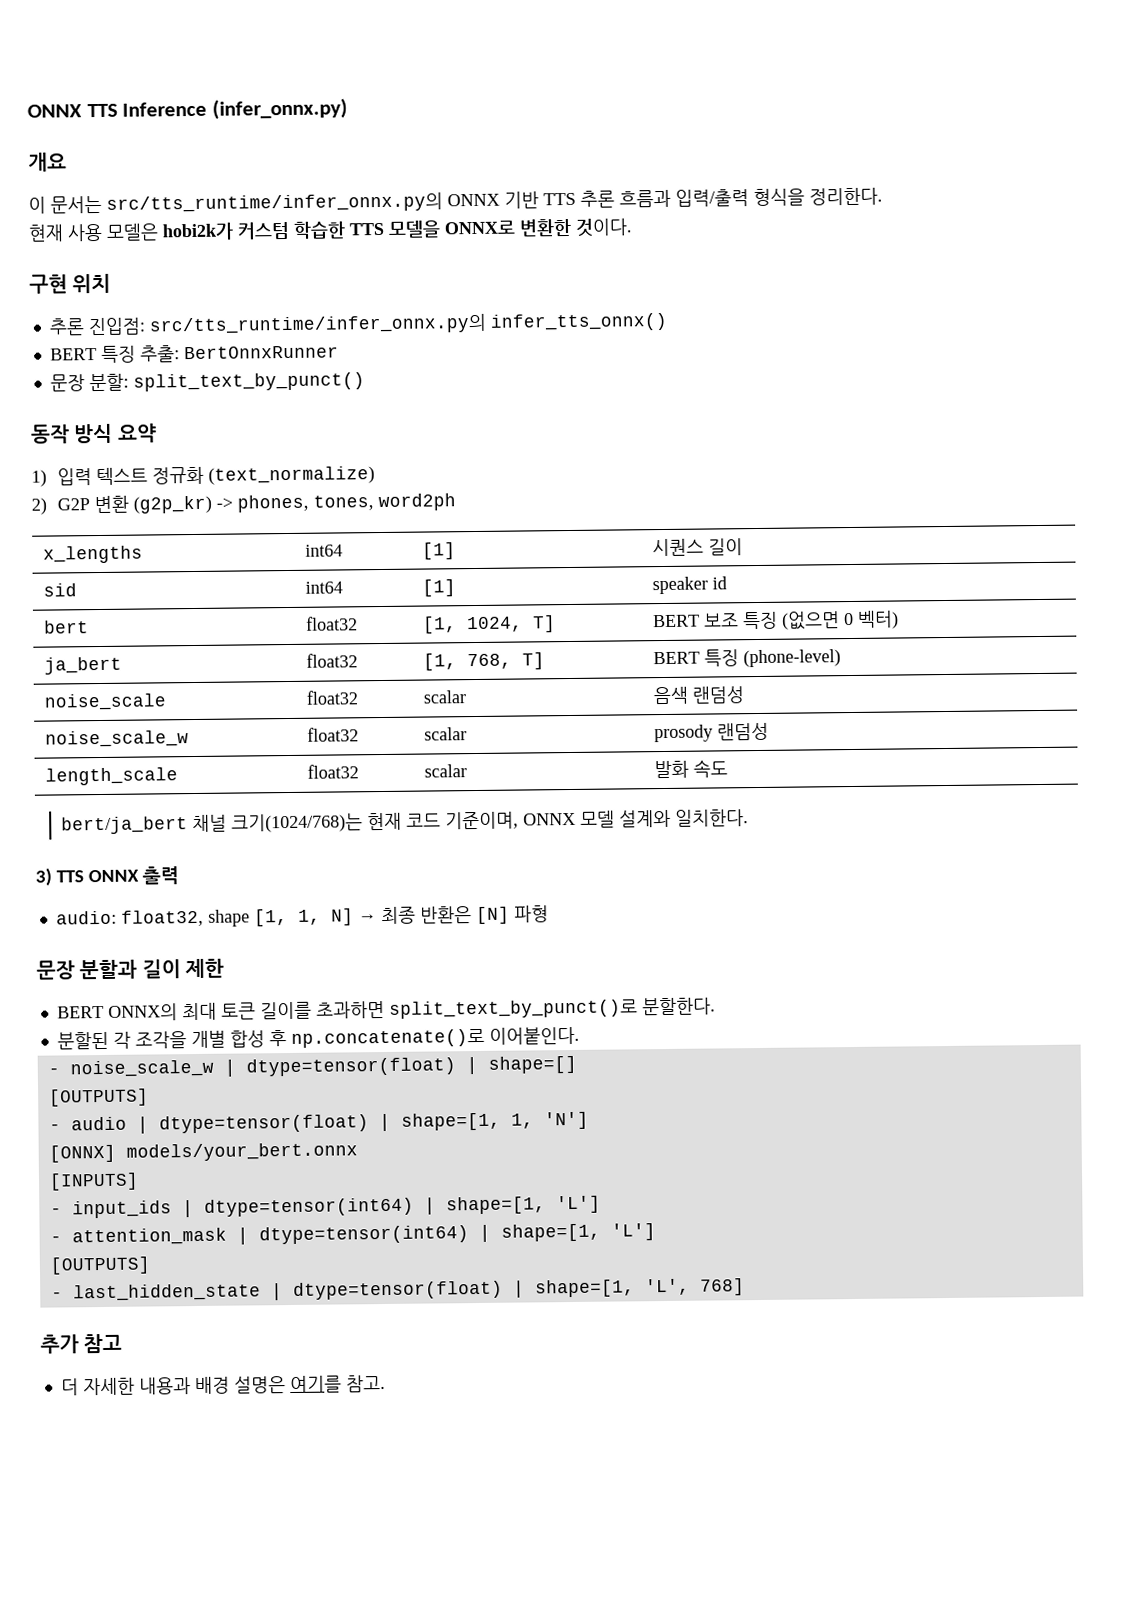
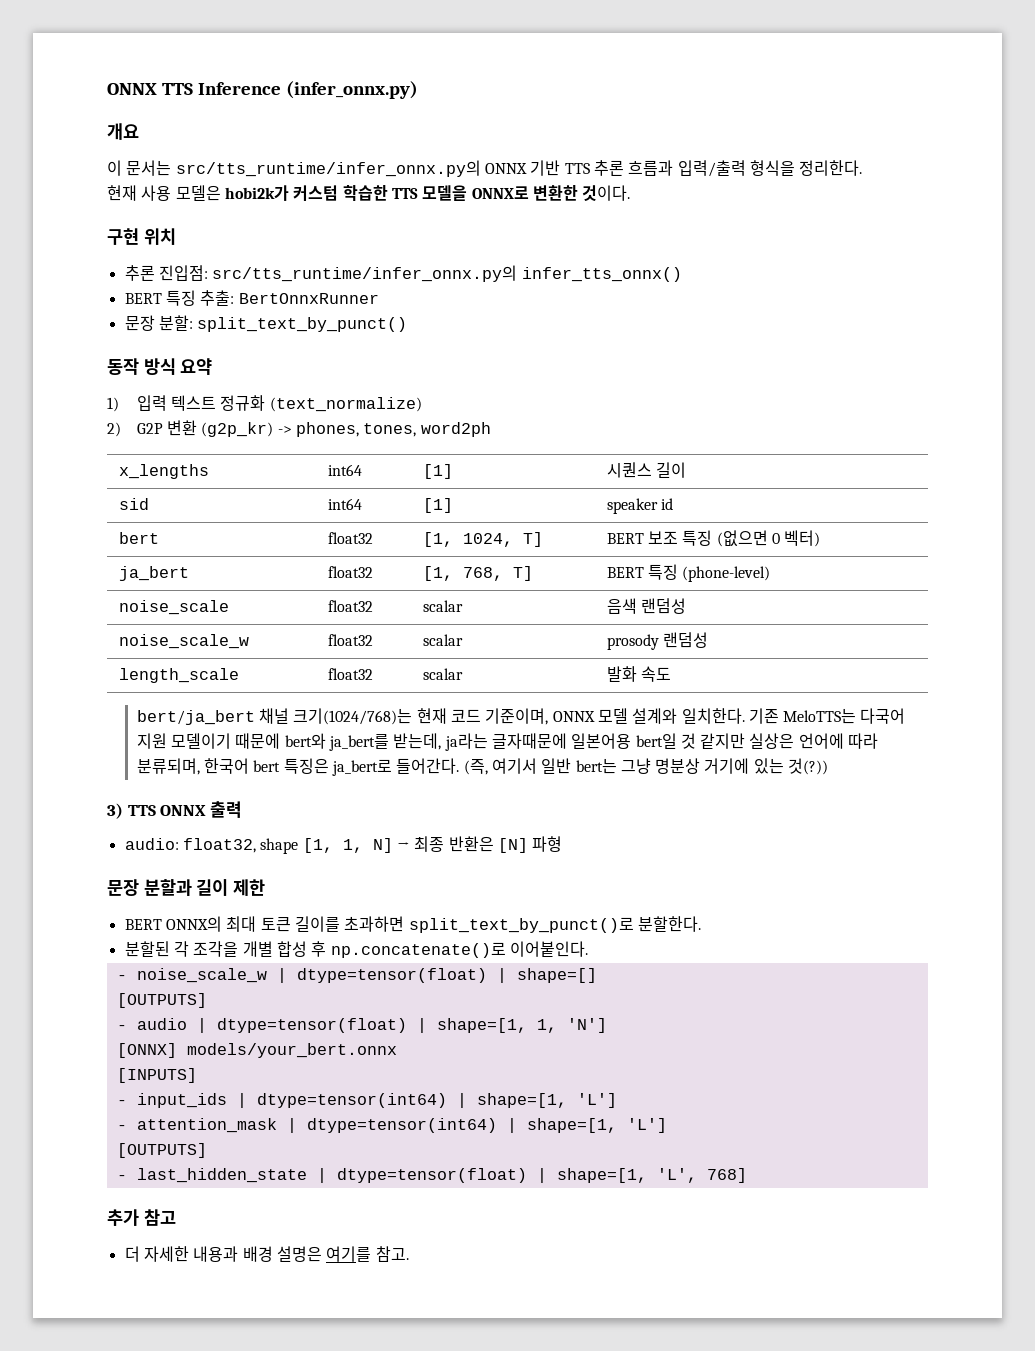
(750, 818) none -> [748,708,906,724] [136,733,879,751] [136,758,829,776] 기존 MeloTTS는 다국어 지원 모델이기 때문에 bert와 ja_bert를 받는데, ja라는 글자때문에 일본어용 bert일 것 같지만 실상은 언어에 따라 분류되며, 한국어 bert 특징은 ja_bert로 들어간다. (즉, 여기서 일반 bert는 그냥 명분상 거기에 있는 것(?))

